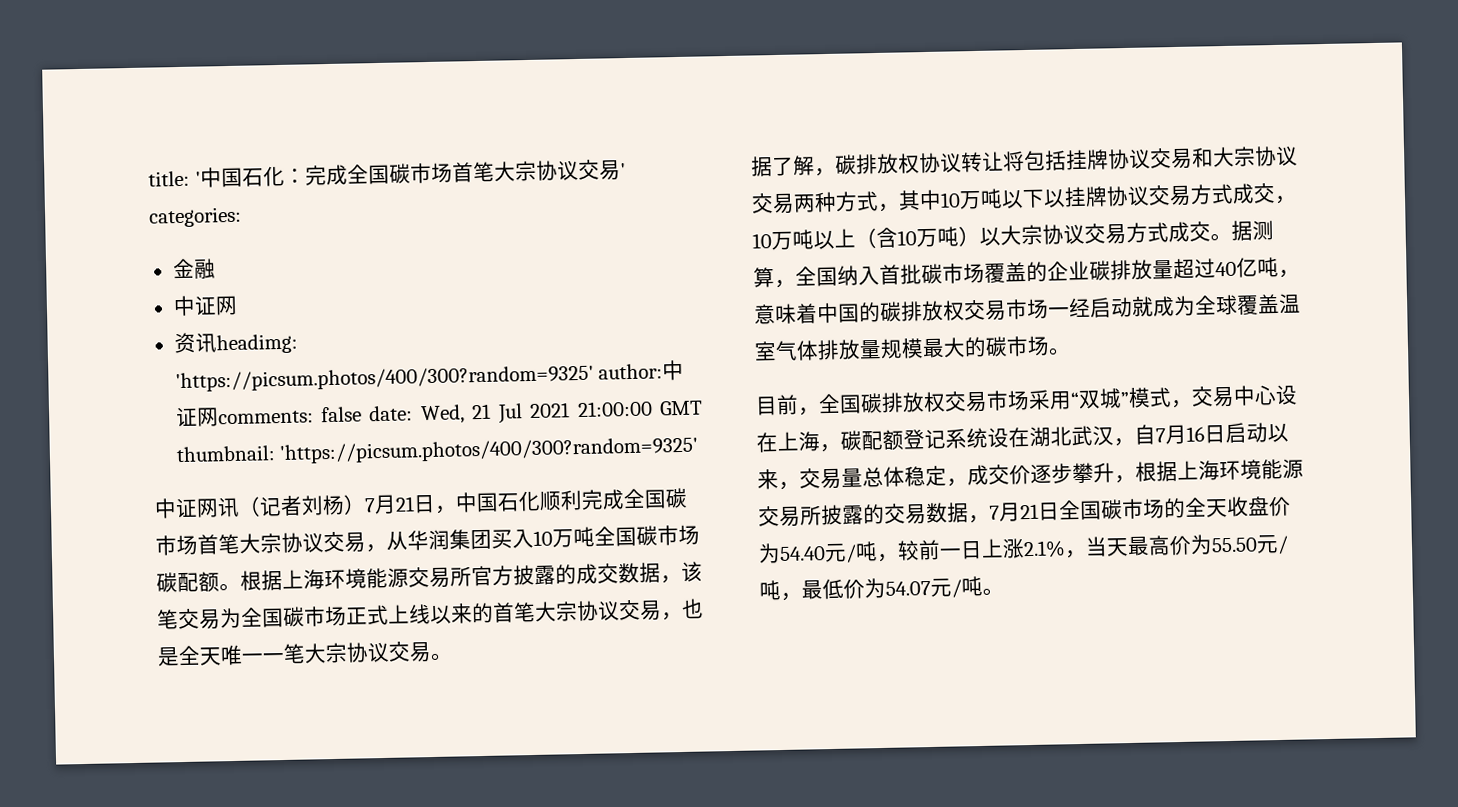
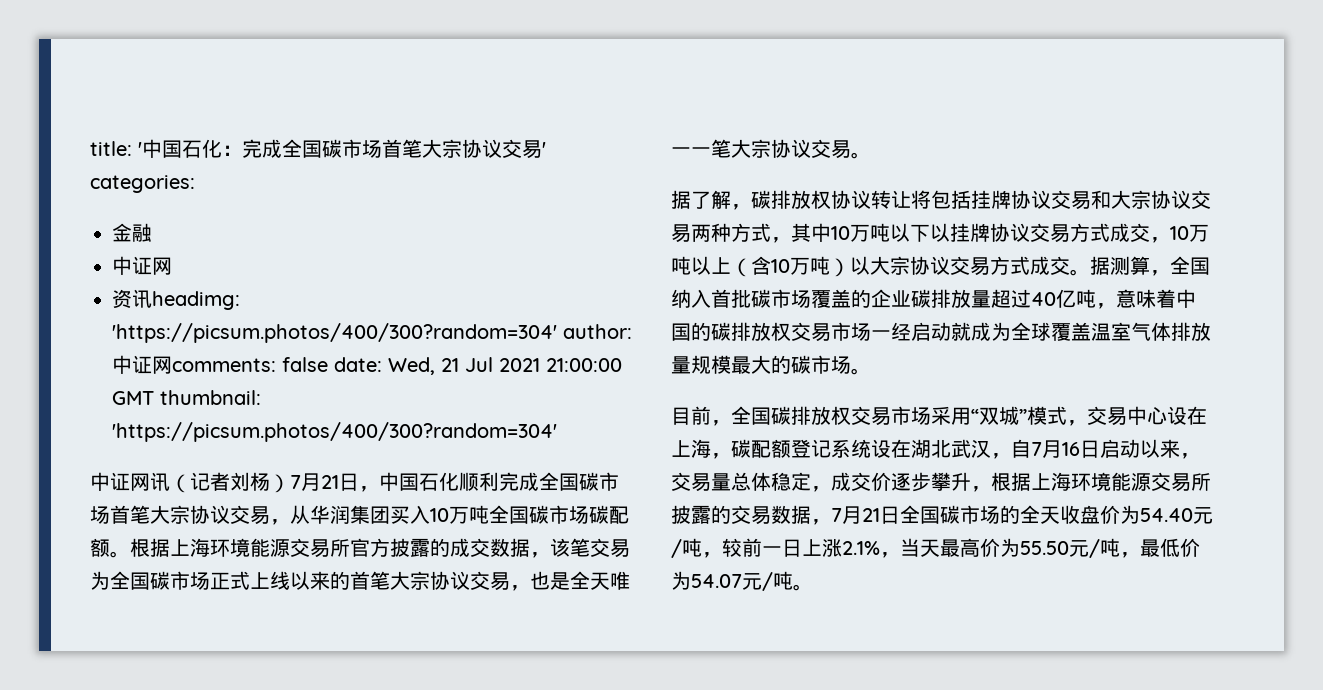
[174,364,594,393] 'https://picsum.photos/400/300?random=9325' -> [112,323,557,343] 'https://picsum.photos/400/300?random=304'
[279,436,700,465] 'https://picsum.photos/400/300?random=9325' -> [112,422,557,442] 'https://picsum.photos/400/300?random=304'

